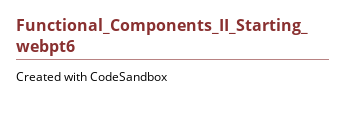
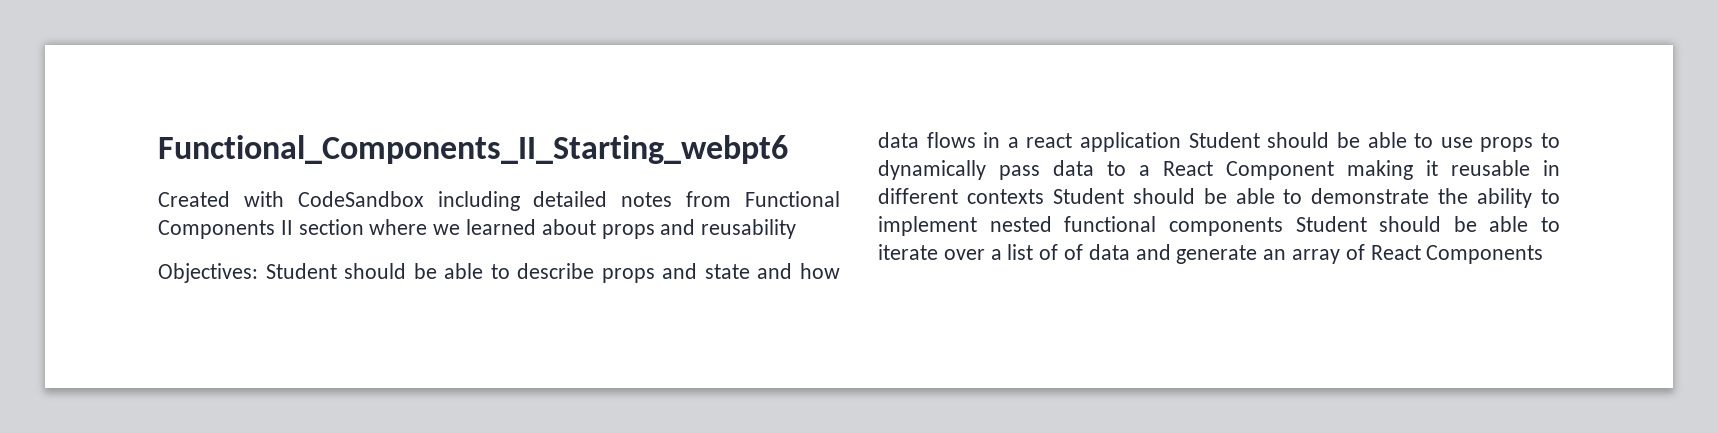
(169, 76) none -> [437,191,840,211] [158,219,797,239] [158,263,840,283] [878,132,1561,152] [878,160,1560,180] [878,188,1560,208] [878,216,1560,236] [878,244,1544,264] including detailed notes from Functional Components II section where we learned about props and reusability // Objectives: Student should be able to describe props and state and how data flows in a react application Student should be able to use props to dynamically pass data to a React Component making it reusable in different contexts Student should be able to demonstrate the ability to implement nested functional components Student should be able to iterate over a list of of data and generate an array of React Components

